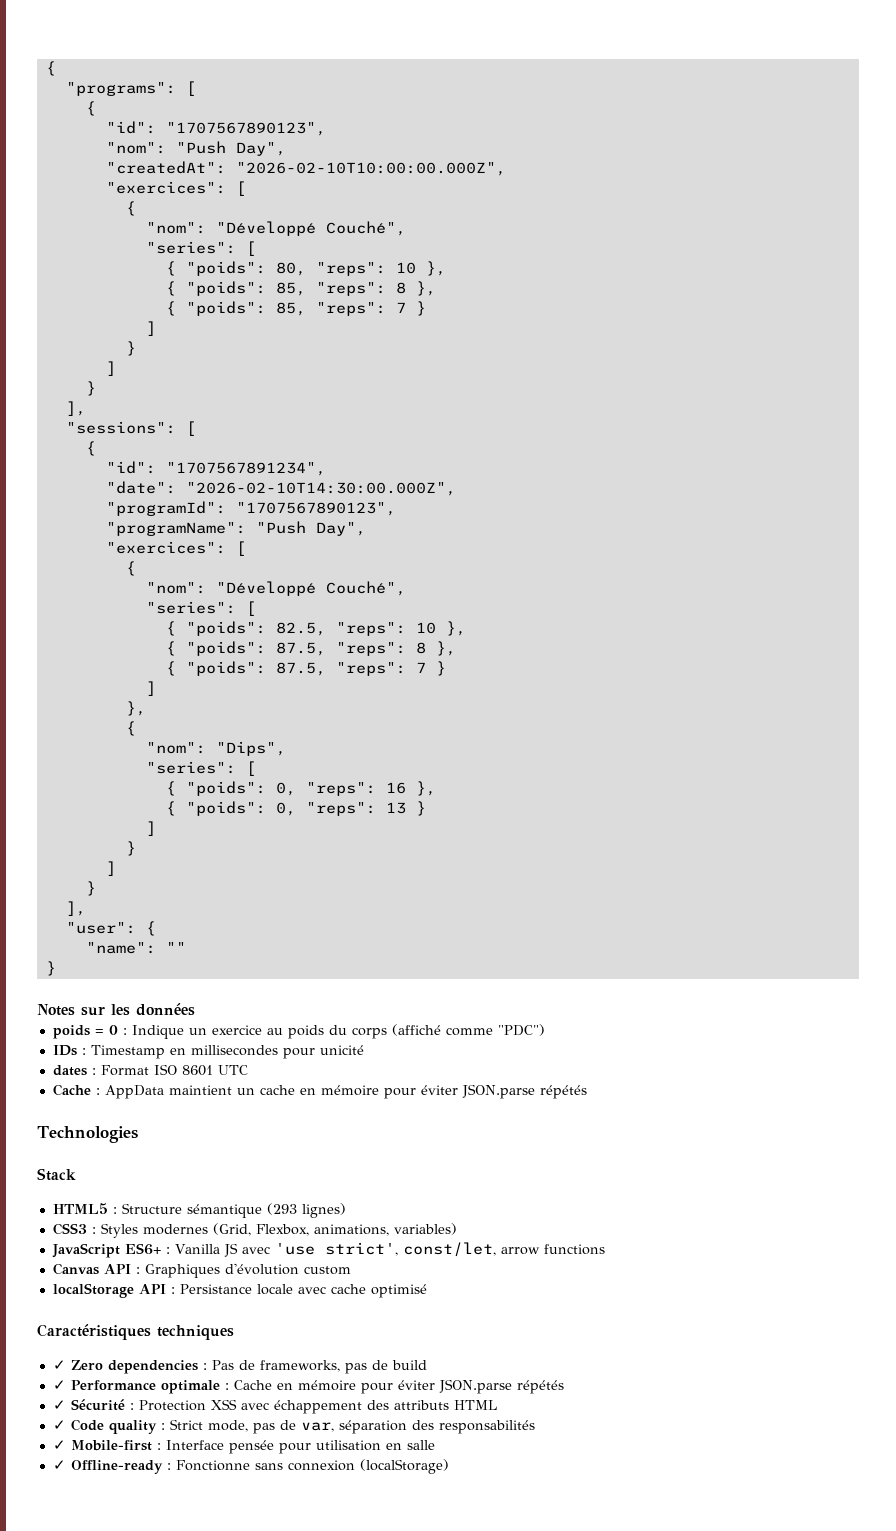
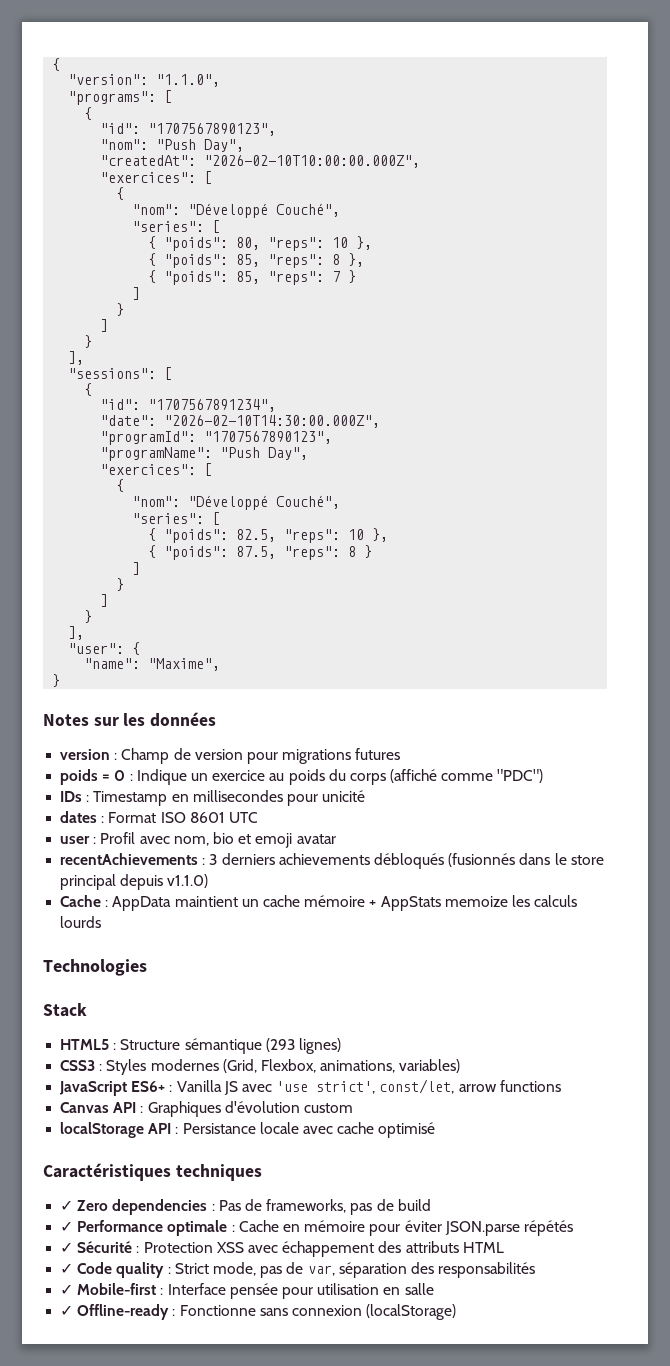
[45,61,56,76] { -> [52,58,61,71] [68,74,221,87] { // "version": "1.1.0",
[435,641,456,656] [165,661,446,676] [145,681,156,696] [125,701,146,716] [125,721,136,736] [145,741,286,756] [145,761,256,776] [165,781,436,796] [165,801,406,816] }, // { "poids": 87.5, "reps": 7 } // ] // }, // { // "nom": "Dips", // "series": [ // { "poids": 0, "reps": 16 }, // { "poids": 0, "reps": 13 -> (357, 551) none
[165,942,186,953] "" -> [148,658,221,671] "Maxime",
(195, 1009) none -> [60,748,401,764] // version : Champ de version pour migrations futures
(248, 1070) none -> [60,832,336,848] [60,853,604,869] [60,874,209,890] // user : Profil avec nom, bio et emoji avatar // recentAchievements : 3 derniers achievements débloqués (fusionnés dans le store principal depuis v1.1.0)
[299,1084,587,1099] en mémoire pour éviter JSON.parse répétés -> [304,895,578,911] [60,916,102,928] mémoire + AppStats memoize les calculs lourds

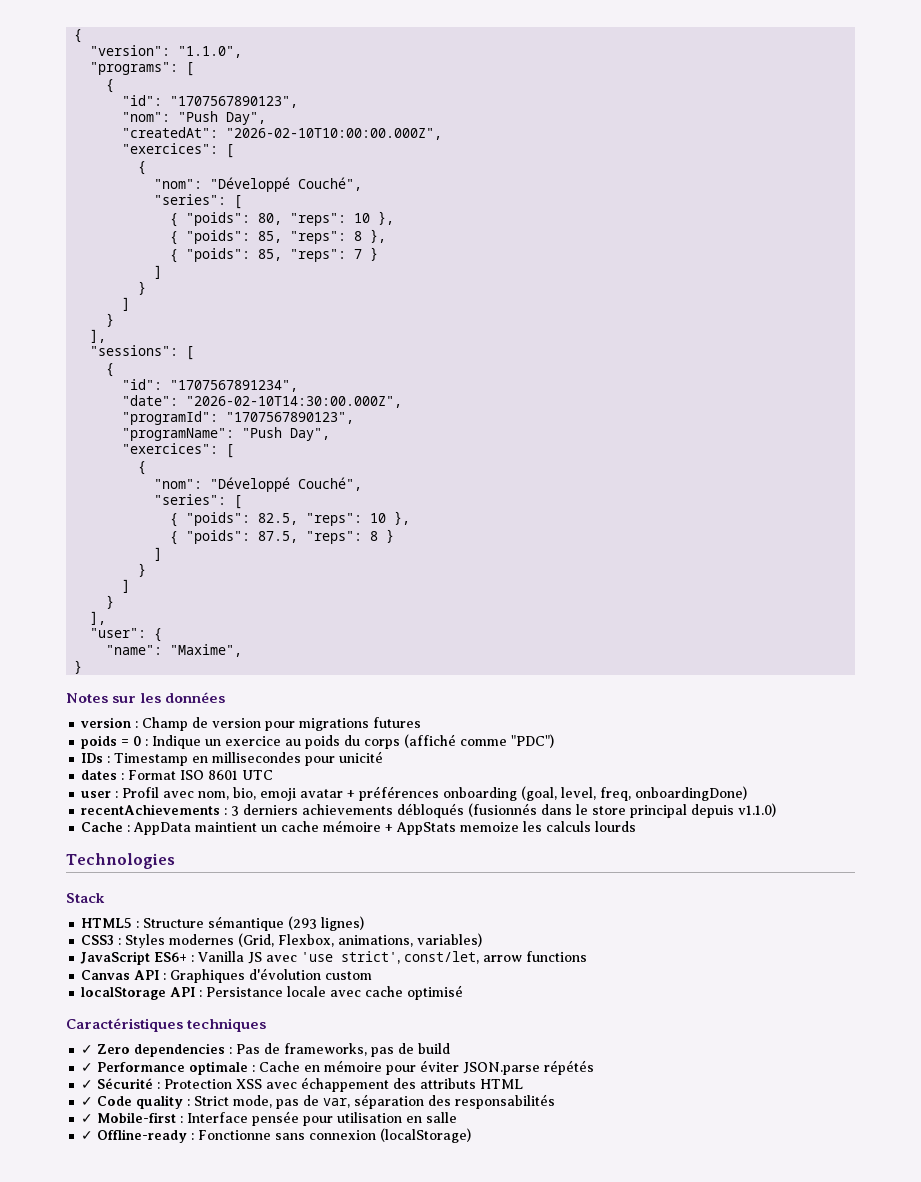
[212,832,252,844] bio et -> [233,787,257,800] bio,
(336, 839) none -> [347,786,748,801] + préférences onboarding (goal, level, freq, onboardingDone)

